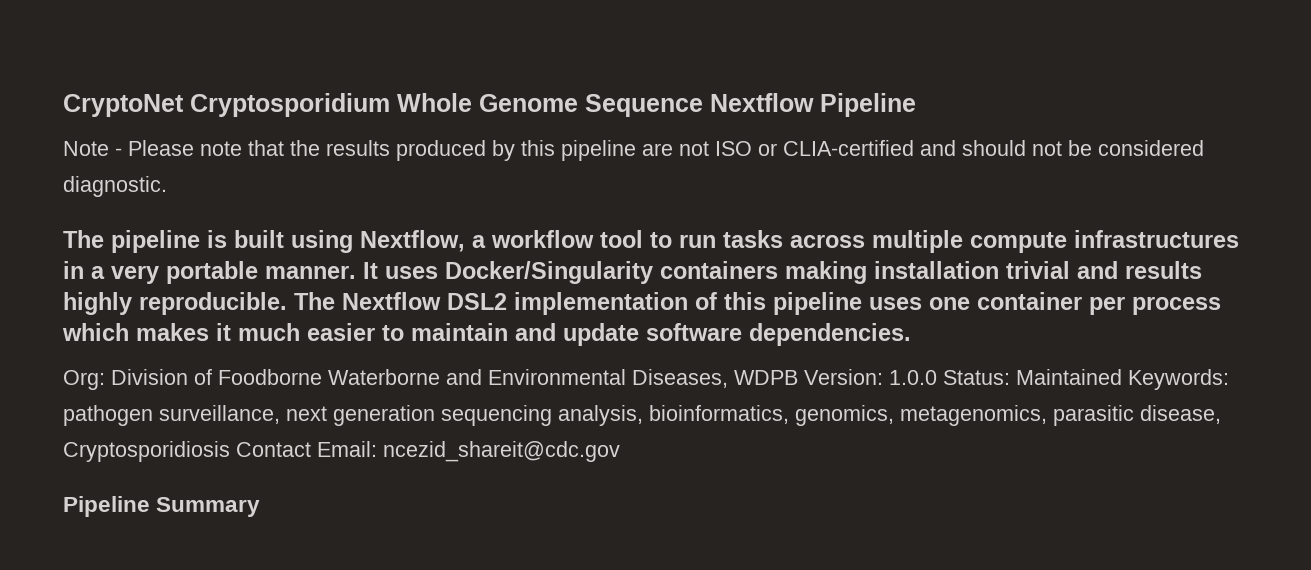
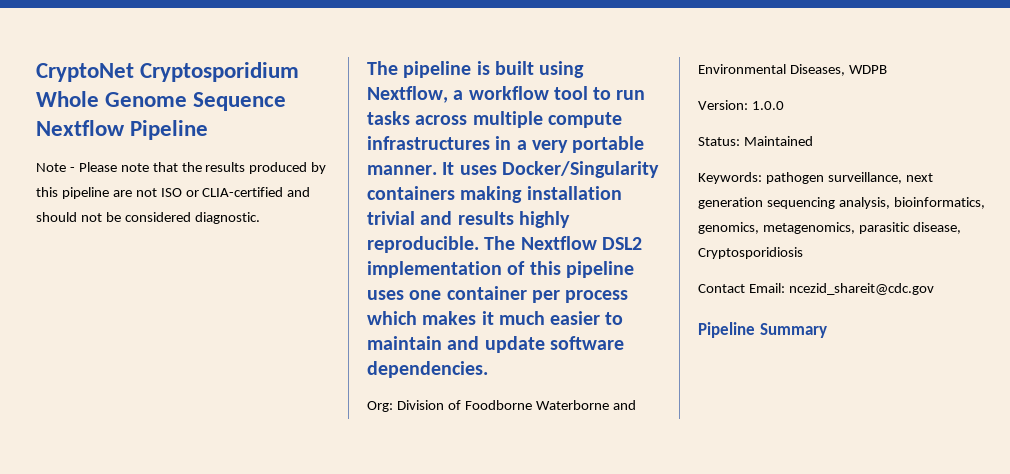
(798, 377) none -> (887, 69) //
(937, 377) none -> (784, 105) //
(1122, 377) none -> (813, 141) //
(230, 451) none -> (803, 253) //

